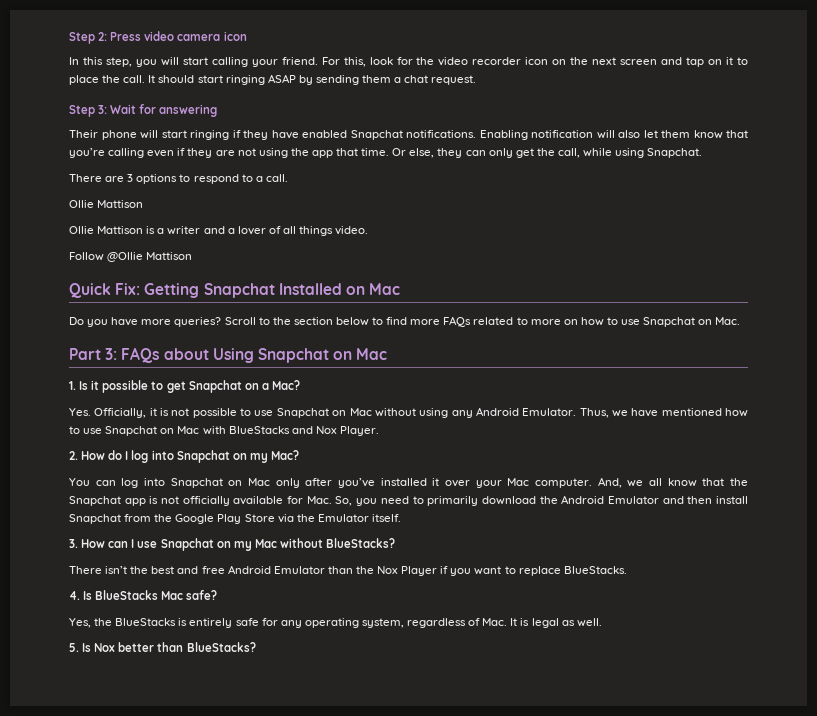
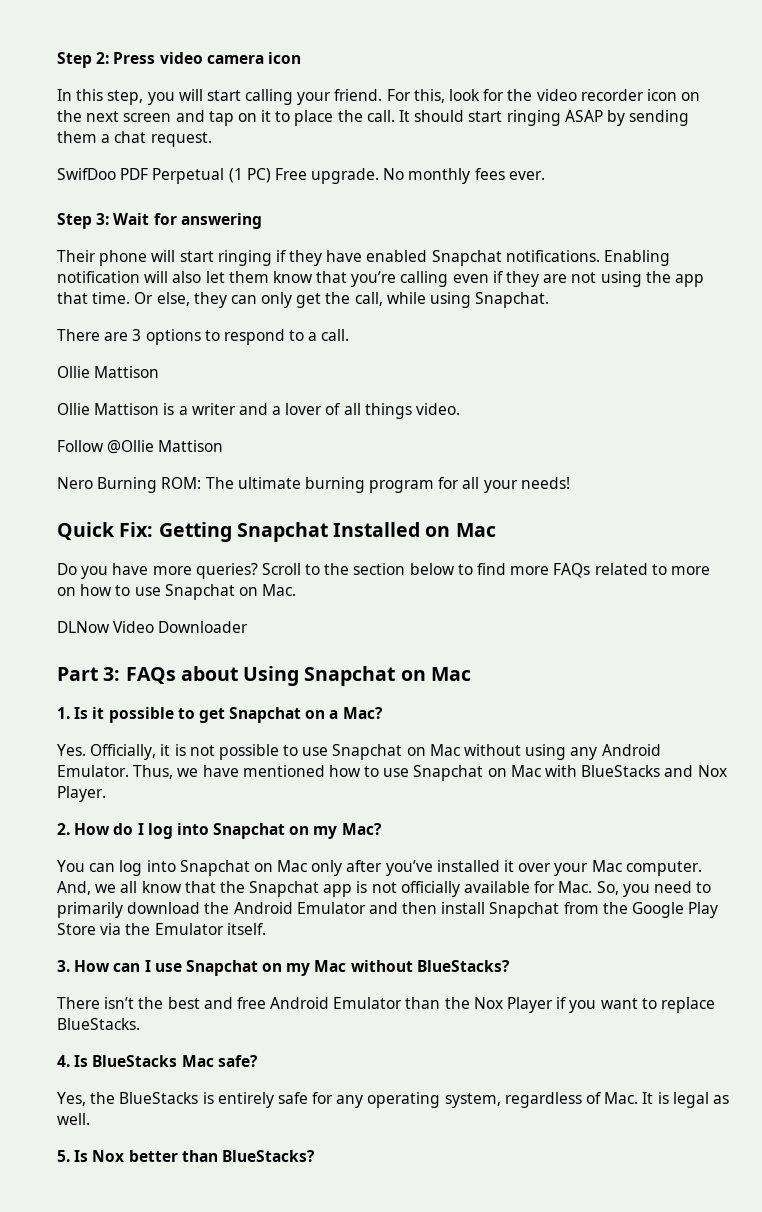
(477, 80) none -> [57,168,545,184] // SwifDoo PDF Perpetual (1 PC) Free upgrade. No monthly fees ever.
(193, 256) none -> [57,477,570,493] // Nero Burning ROM: The ultimate burning program for all your needs!
(741, 321) none -> [57,621,249,633] // DLNow Video Downloader

